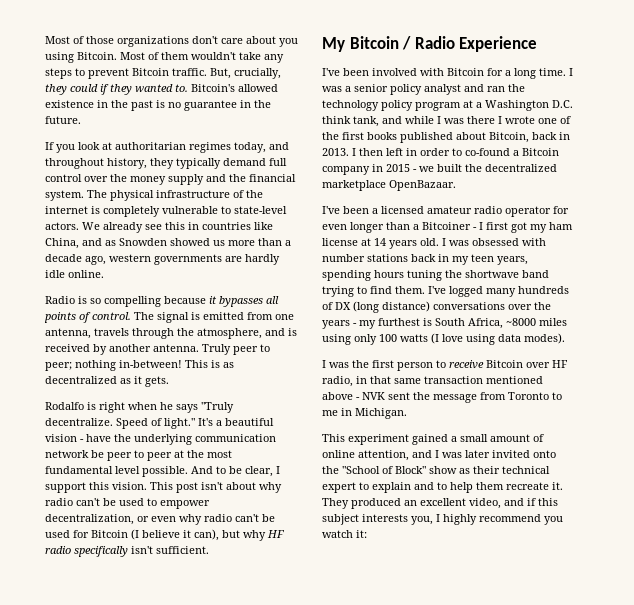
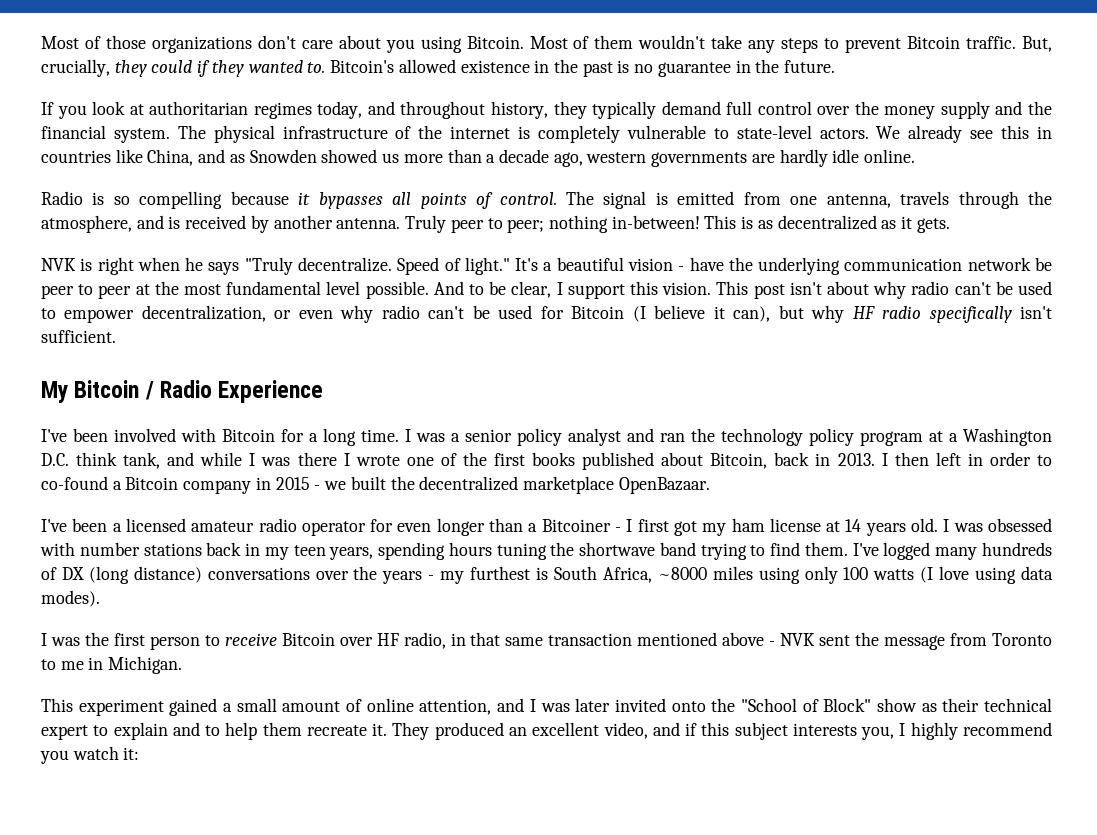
[45,402,84,410] Rodalfo -> [41,258,76,271] NVK

